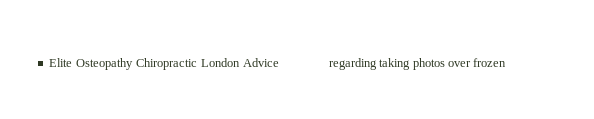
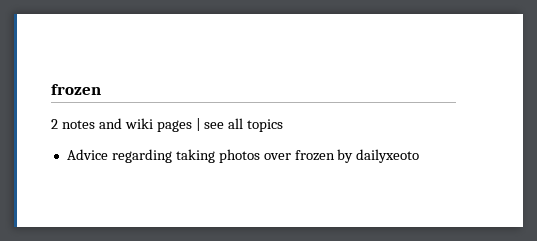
[48,58,240,70] Elite Osteopathy Chiropractic London -> [51,84,101,95] [51,118,284,132] frozen // 2 notes and wiki pages | see all topics //
(507, 62) none -> [337,149,420,163] by dailyxeoto

